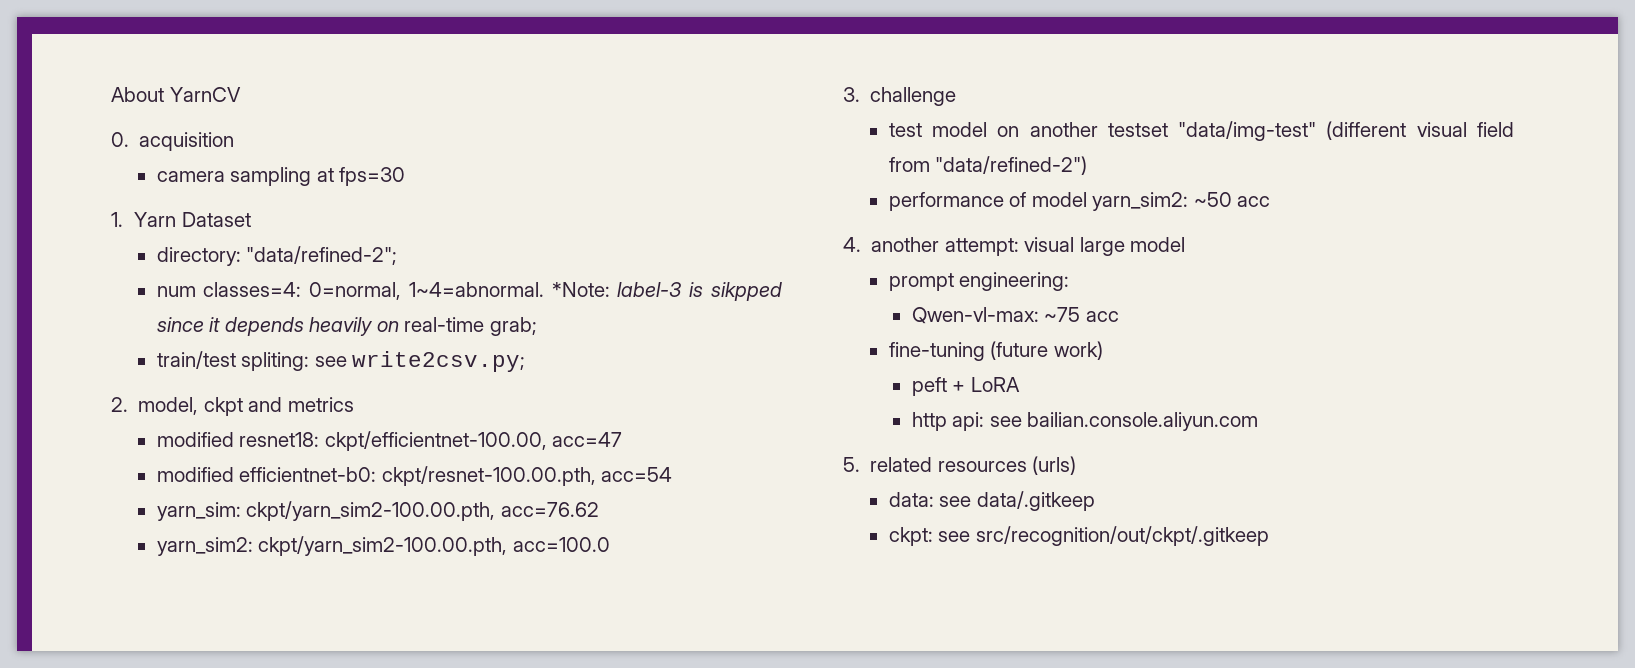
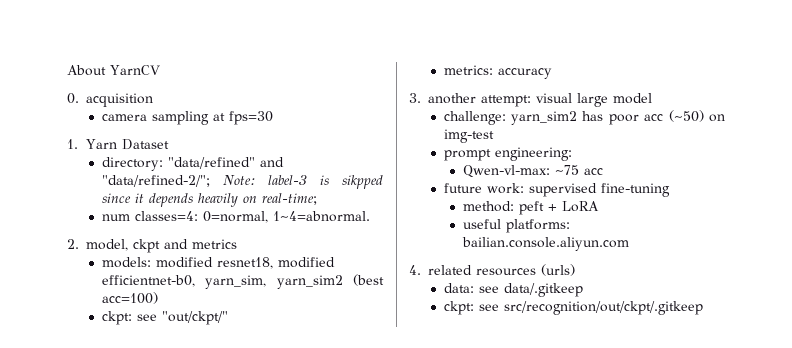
[246,246,398,265] [156,282,610,300] "data/refined-2"; // num classes=4: 0=normal, 1~4=abnormal. *Note: -> [167,157,284,169] [101,175,256,187] "data/refined" and "data/refined-2/"; Note:
[404,317,537,336] [156,351,526,372] real-time grab; // train/test spliting: see write2csv.py; -> [261,193,317,205] [101,211,370,223] real-time; // num classes=4: 0=normal, 1~4=abnormal.
[156,431,623,451] [156,466,673,486] [156,501,599,521] [156,536,610,556] [843,87,957,106] [888,121,1514,141] [888,156,1088,175] [888,192,1271,211] [843,237,861,252] modified resnet18: ckpt/efficientnet-100.00, acc=47 // modified efficientnet-b0: ckpt/resnet-100.00.pth, acc=54 // yarn_sim: ckpt/yarn_sim2-100.00.pth, acc=76.62 // yarn_sim2: ckpt/yarn_sim2-100.00.pth, acc=100.0 // 3. challenge // test model on another testset "data/img-test" (different visual field from "data/refined-2") // performance of model yarn_sim2: ~50 acc // 4. -> [101,257,335,269] [101,274,384,289] [101,292,158,304] [101,311,228,325] [443,65,552,79] [409,93,421,103] models: modified resnet18, modified efficientnet-b0, yarn_sim, yarn_sim2 (best acc=100) // ckpt: see "out/ckpt/" // metrics: accuracy // 3.
(1186, 244) none -> [443,110,725,125] [443,129,494,143] // challenge: yarn_sim2 has poor acc (~50) on img-test
(1119, 316) none -> [443,183,597,197] future work: supervised
[990,341,1103,360] (future work) // -> [462,201,514,212] // method:
[911,412,1022,431] http api: see -> [462,219,570,233] useful platforms:
[843,457,860,472] 5. -> [409,265,421,275] 4.

